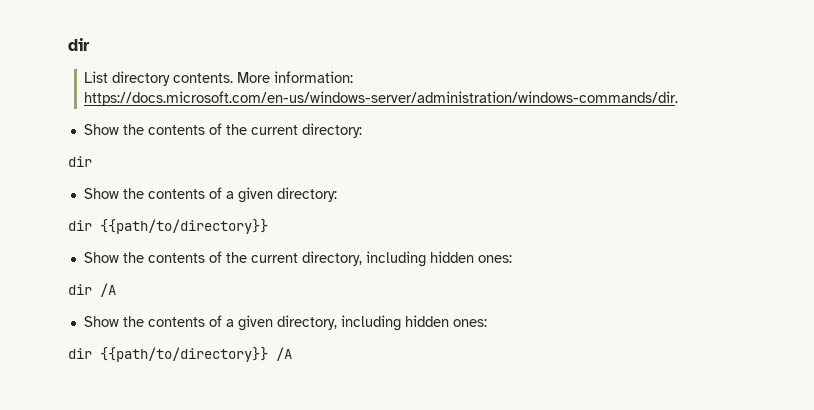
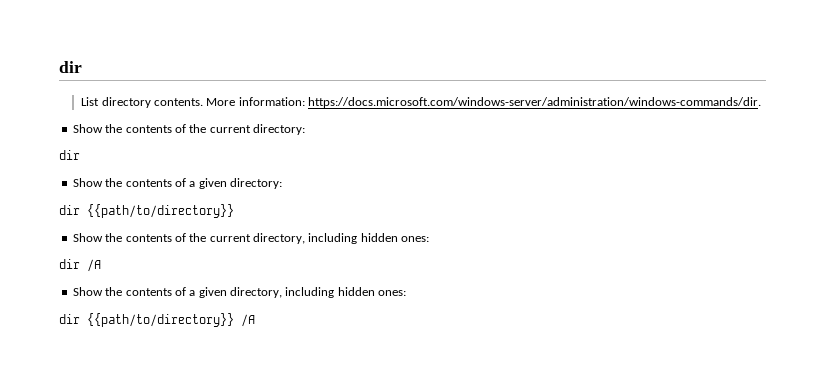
[84,91,679,106] https://docs.microsoft.com/en-us/windows-server/administration/windows-commands/dir. -> [308,97,762,108] https://docs.microsoft.com/windows-server/administration/windows-commands/dir.

